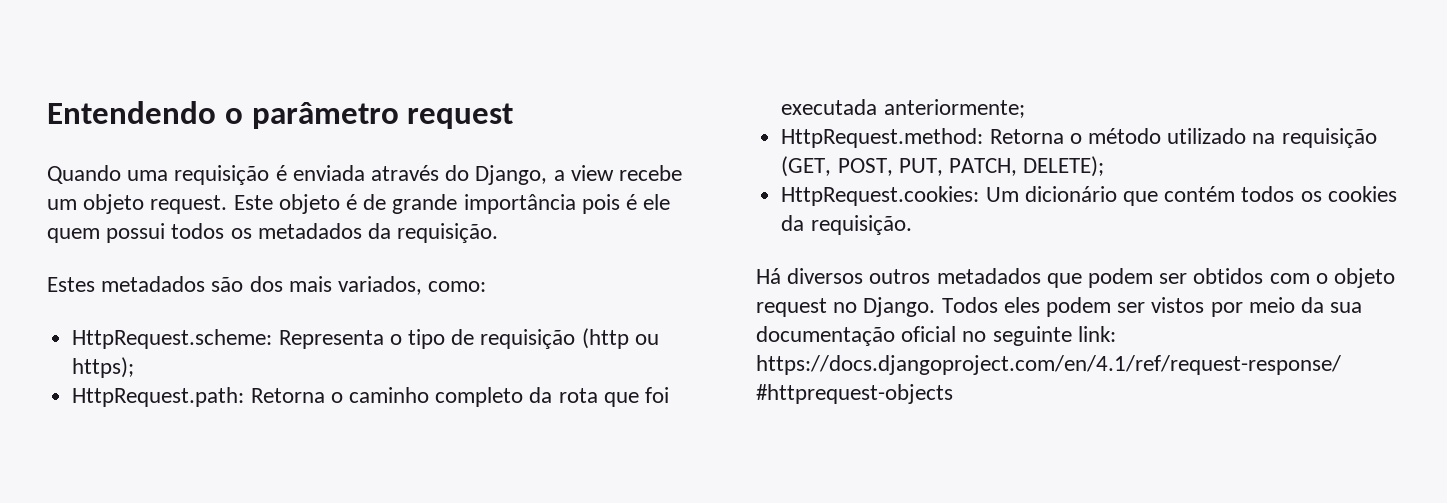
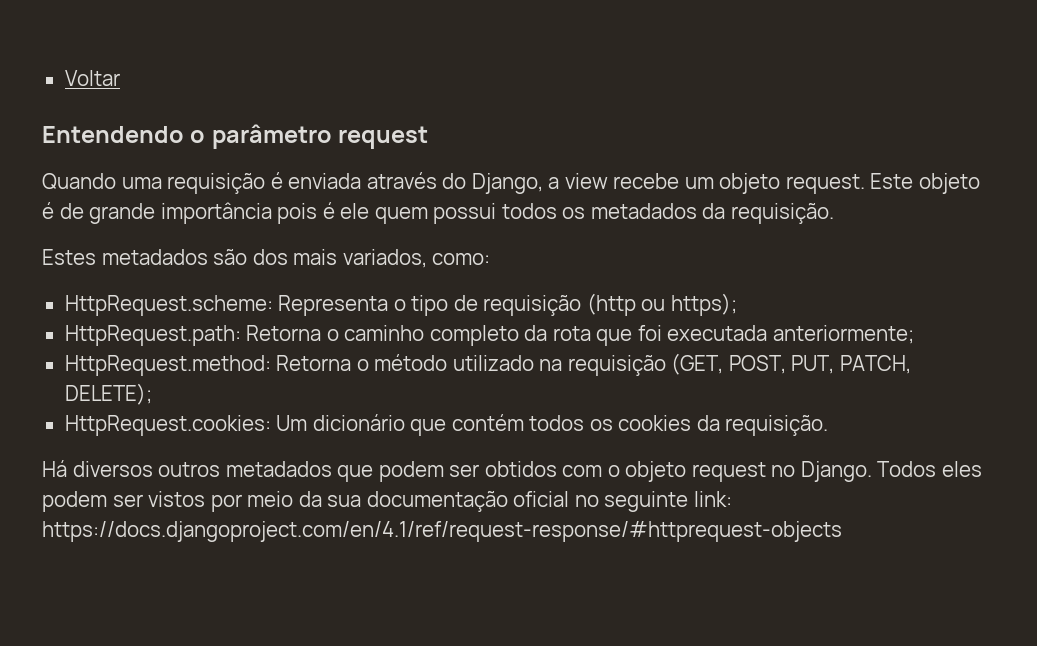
(47, 112) none -> [64,70,120,86] Voltar //

